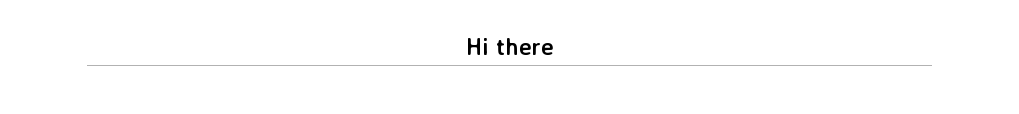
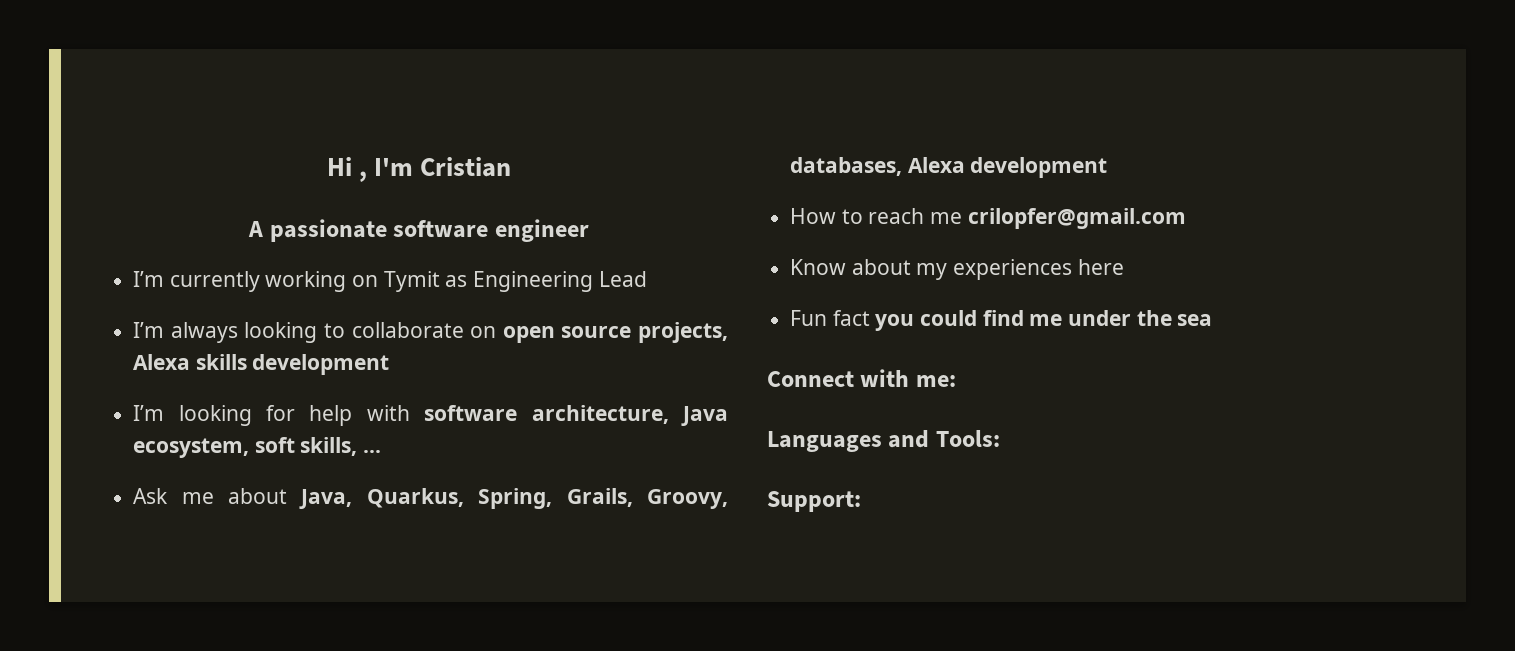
[495,38,554,55] there -> [358,157,512,182] [248,219,589,242] [133,271,647,292] [133,322,728,343] [133,354,390,375] [133,405,728,426] [133,437,382,458] [133,488,728,509] [790,157,1108,178] [790,208,1186,229] [790,259,1124,280] [790,310,1213,331] [767,369,956,387] [767,430,1000,452] [767,491,861,512] , I'm Cristian // A passionate software engineer // I’m currently working on Tymit as Engineering Lead // I’m always looking to collaborate on open source projects, Alexa skills development // I’m looking for help with software architecture, Java ecosystem, soft skills, ... // Ask me about Java, Quarkus, Spring, Grails, Groovy, databases, Alexa development // How to reach me crilopfer@gmail.com // Know about my experiences here // Fun fact you could find me under the sea // Connect with me: // Languages and Tools: // Support:

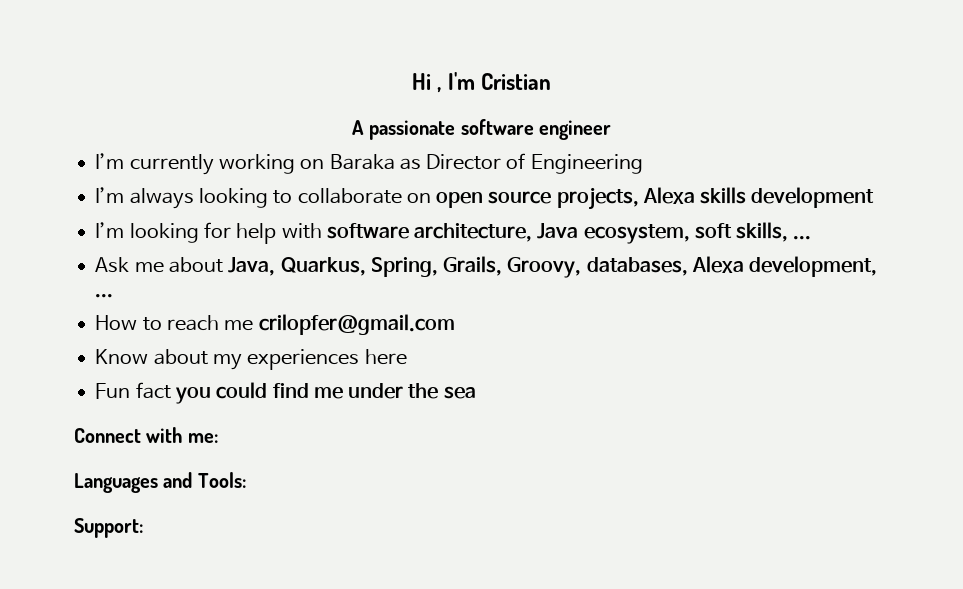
[383,271,468,292] Tymit as -> [329,153,526,170] Baraka as Director of
[598,271,647,287] Lead -> (643, 164) none
[970,157,1108,178] development -> [749,256,878,277] [95,294,114,298] development, ...

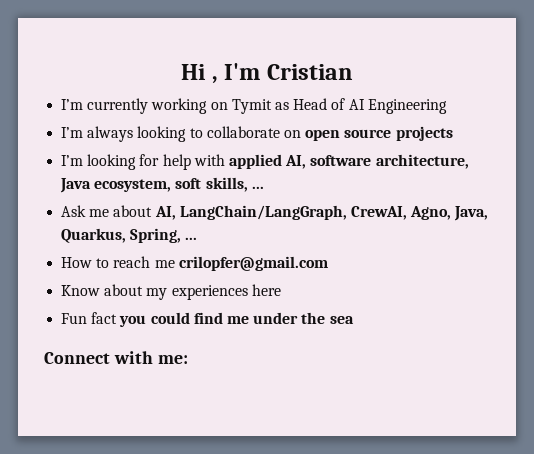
[351,119,612,140] // A passionate software engineer -> (353, 72) none
[329,153,526,170] Baraka as Director of -> [231,98,365,114] Tymit as Head of AI
[556,187,875,210] projects, Alexa skills development -> [395,126,453,141] projects
(322, 231) none -> [228,154,307,169] applied AI,
[228,256,878,278] Java, Quarkus, Spring, Grails, Groovy, databases, Alexa development, -> [154,205,489,221] [61,228,182,243] AI, LangChain/LangGraph, CrewAI, Agno, Java, Quarkus, Spring,
[74,472,246,493] [74,518,143,538] // Languages and Tools: // Support: -> (188, 359) none

